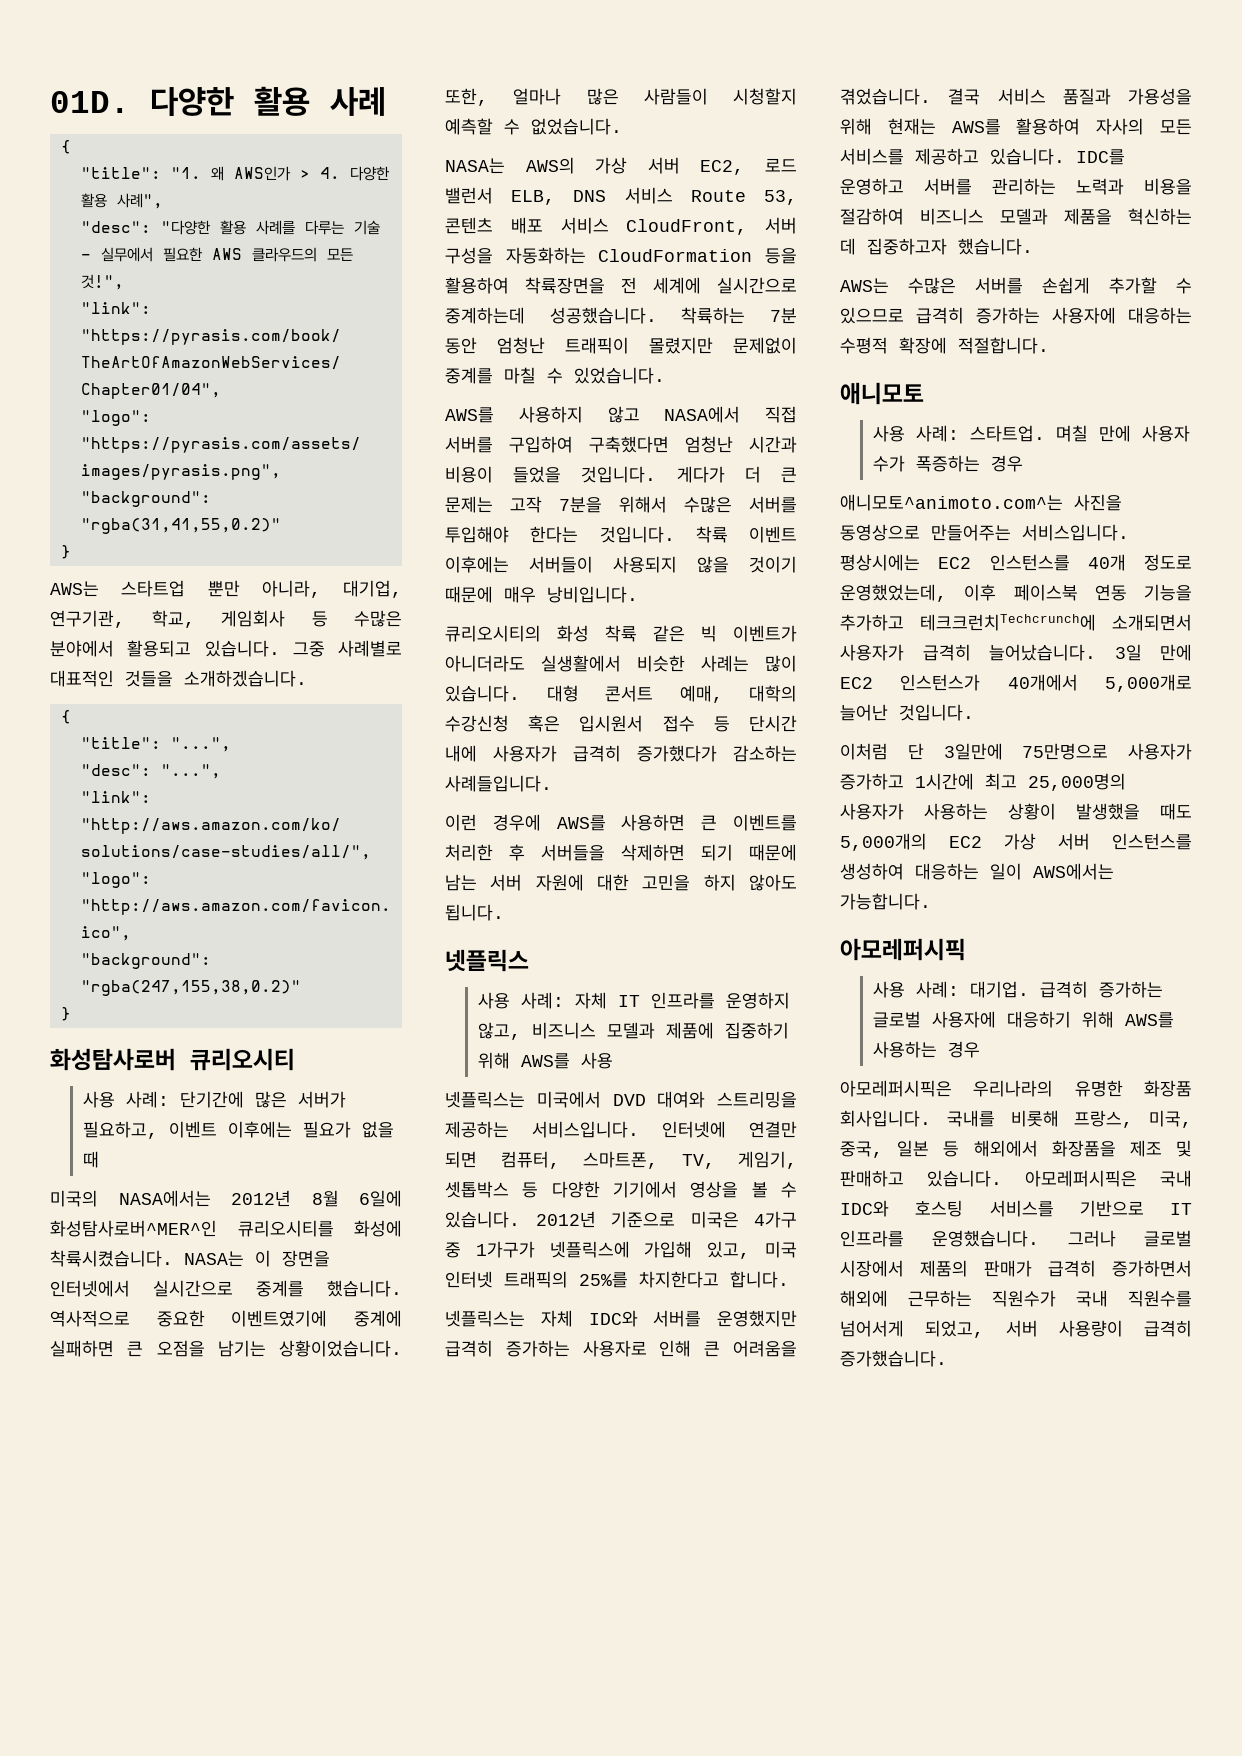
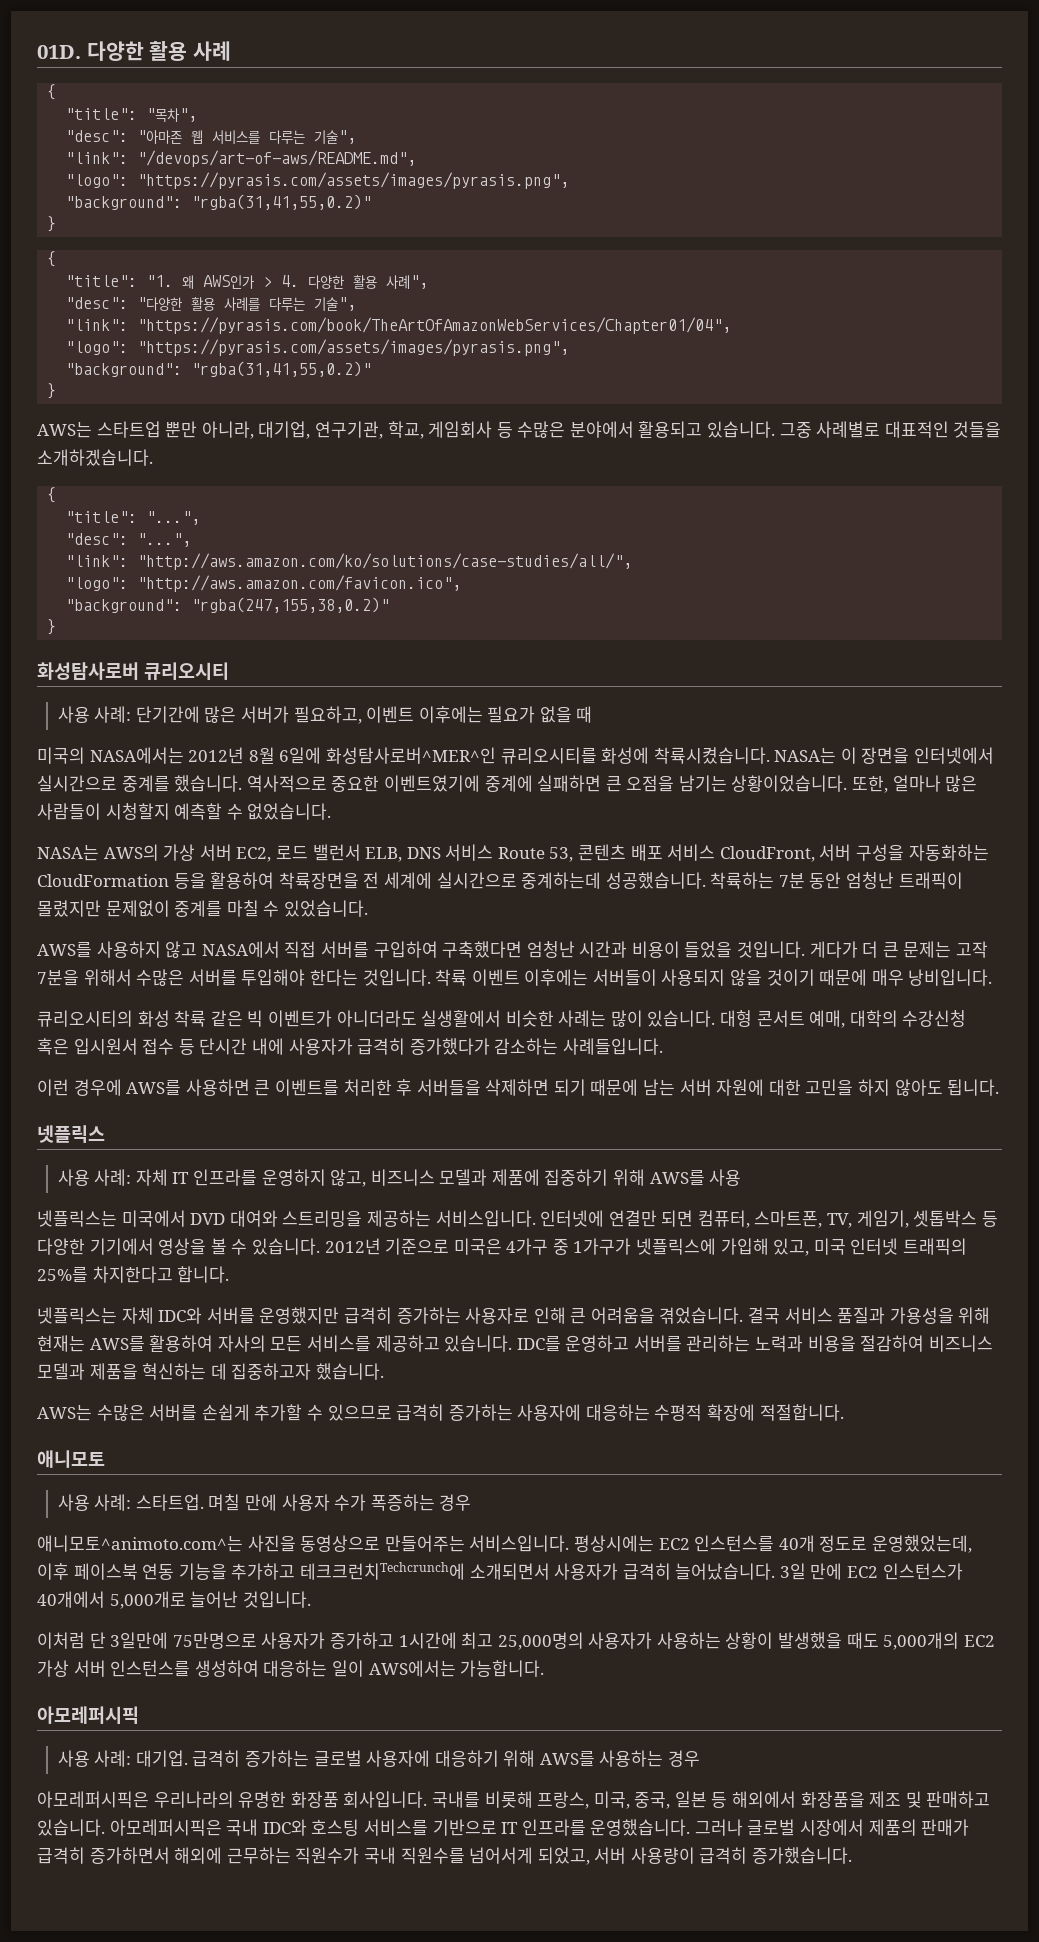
(71, 147) none -> [65,108,198,122] [65,130,357,144] [65,150,417,167] [65,172,570,189] [65,194,372,210] [47,216,57,232] [47,251,57,267] // "title": "목차", // "desc": "아마존 웹 서비스를 다루는 기술", // "link": "/devops/art-of-aws/README.md", // "logo": "https://pyrasis.com/assets/images/pyrasis.png", // "background": "rgba(31,41,55,0.2)" // } // {
[353,220,380,235] [80,247,353,262] [80,274,124,290] 기술 - 실무에서 필요한 AWS 클라우드의 모든 것!", -> [314,297,357,311] 기술",

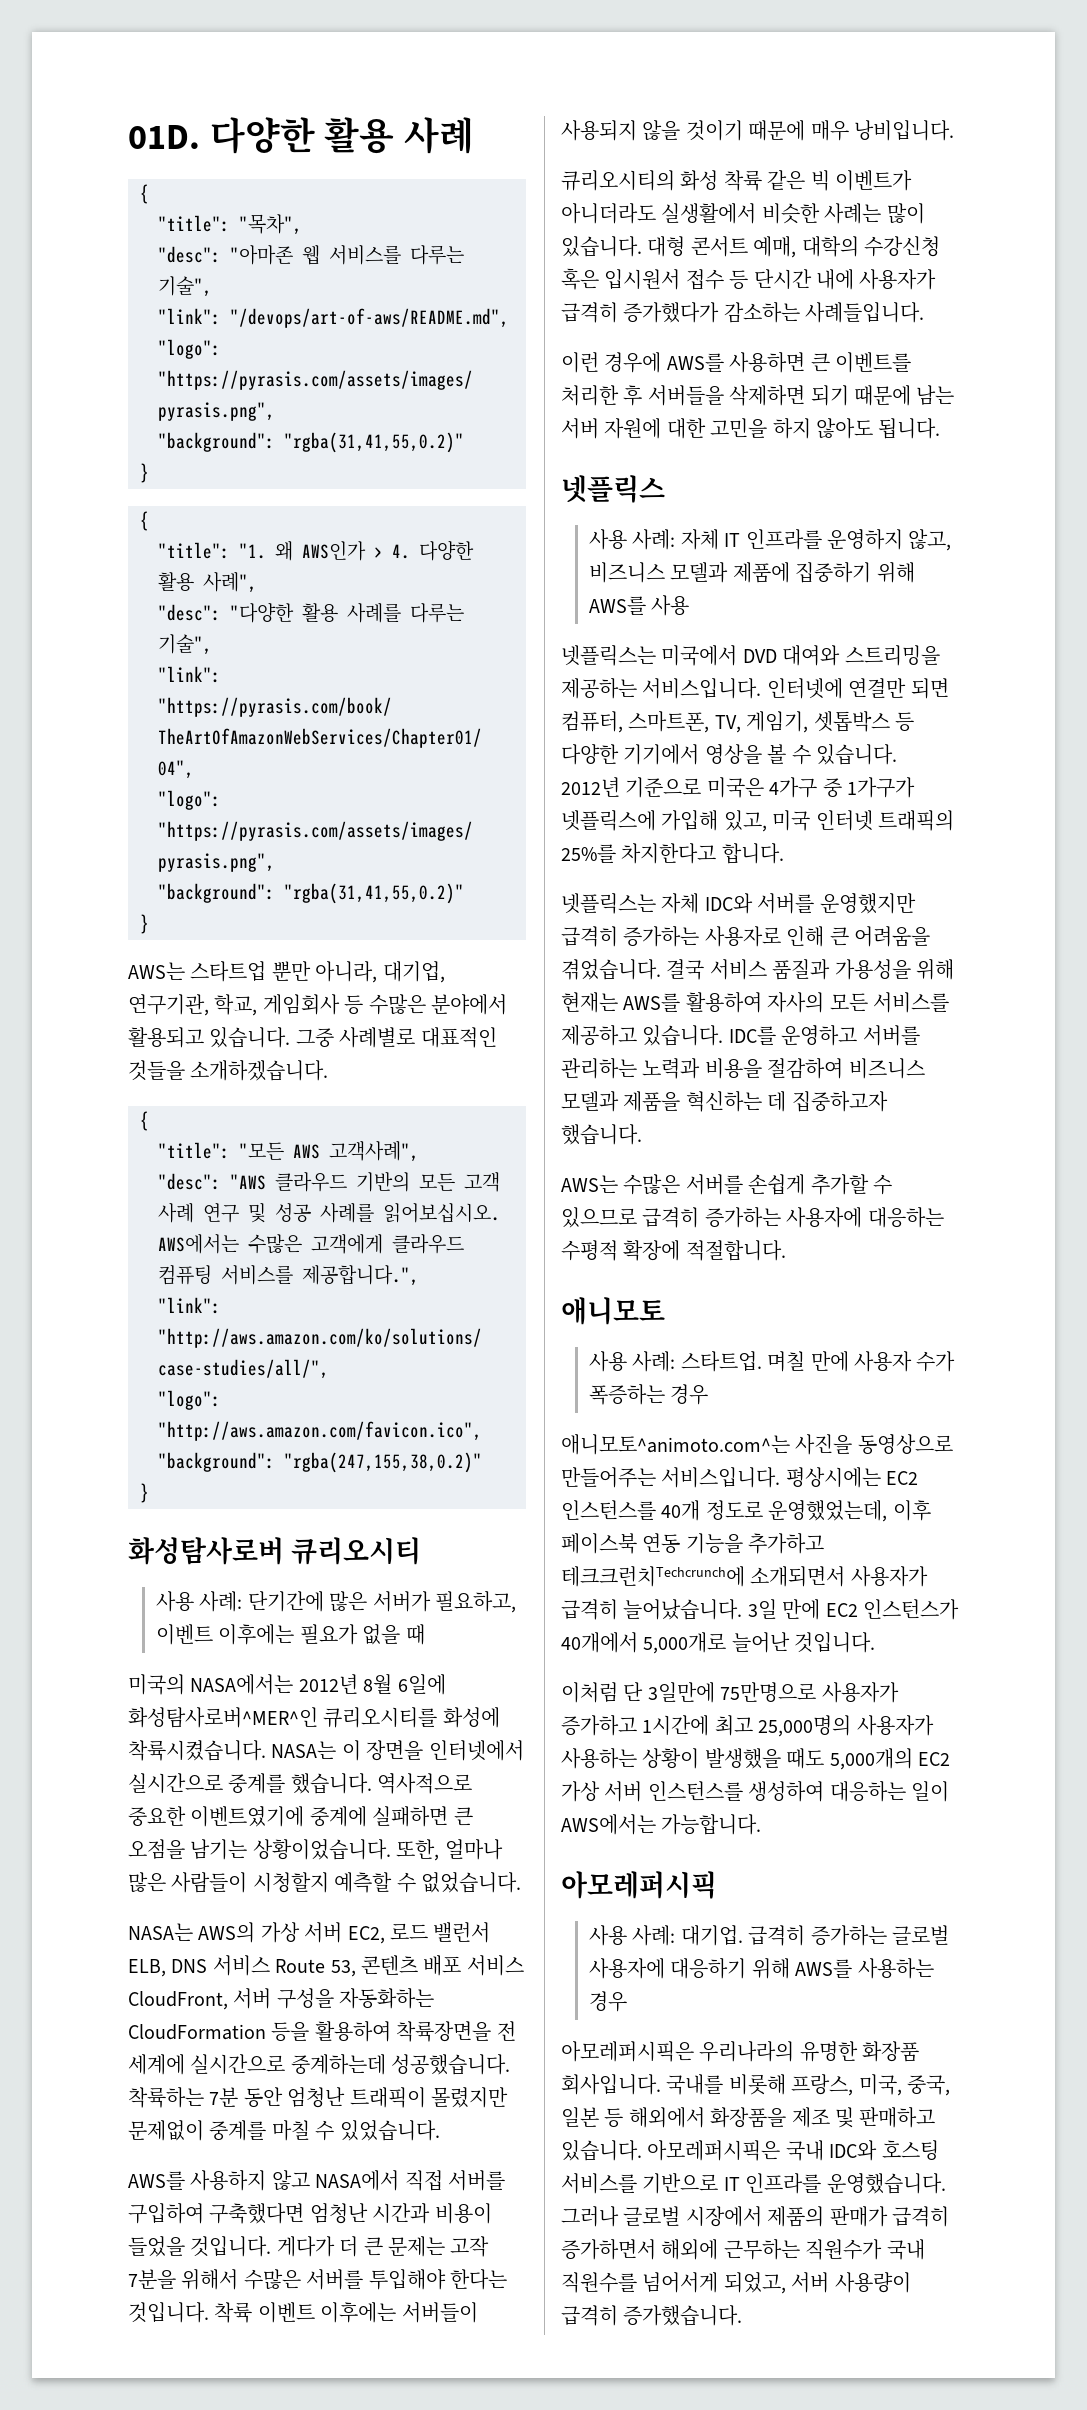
[146,511,201,525] [65,533,192,547] "...", // "desc": "...", -> [239,1141,419,1162] [158,1172,500,1192] [158,1203,500,1223] [158,1234,464,1254] [158,1265,419,1286] "모든 AWS 고객사례", // "desc": "AWS 클라우드 기반의 모든 고객 사례 연구 및 성공 사례를 읽어보십시오. AWS에서는 수많은 고객에게 클라우드 컴퓨팅 서비스를 제공합니다.",

